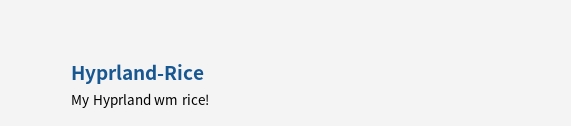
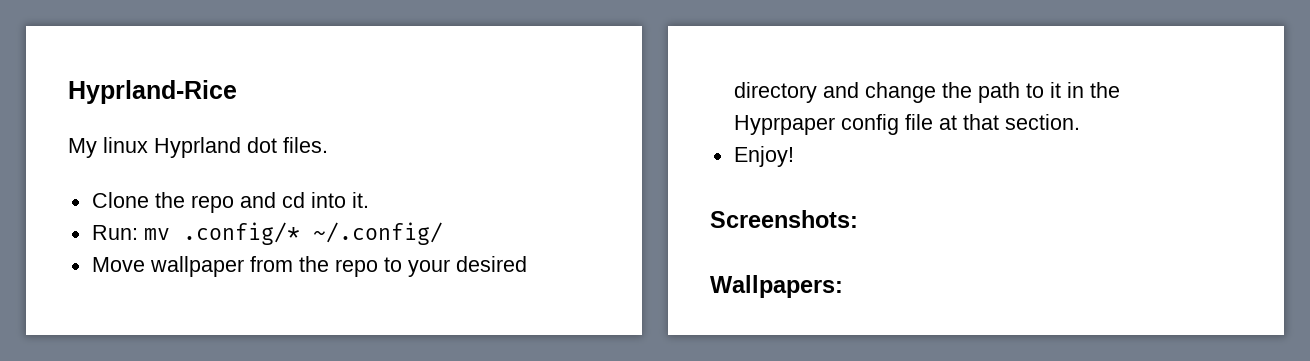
[92,93,209,108] Hyprland wm rice! -> [103,137,328,158] [91,192,369,213] [91,222,443,245] [91,256,527,277] [733,82,1120,103] [733,114,1080,135] [733,146,794,167] [710,210,858,228] [710,275,843,298] linux Hyprland dot files. // Clone the repo and cd into it. // Run: mv .config/* ~/.config/ // Move wallpaper from the repo to your desired directory and change the path to it in the Hyprpaper config file at that section. // Enjoy! // Screenshots: // Wallpapers:

